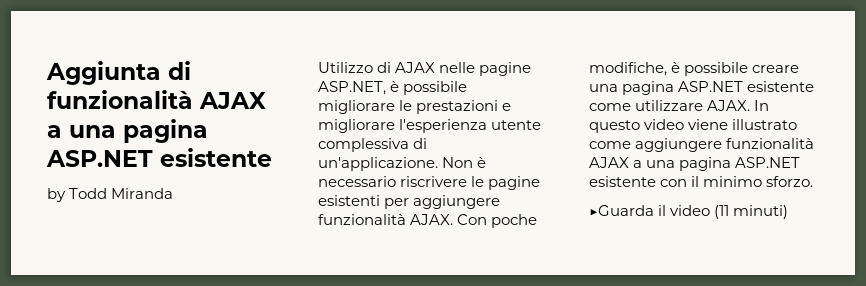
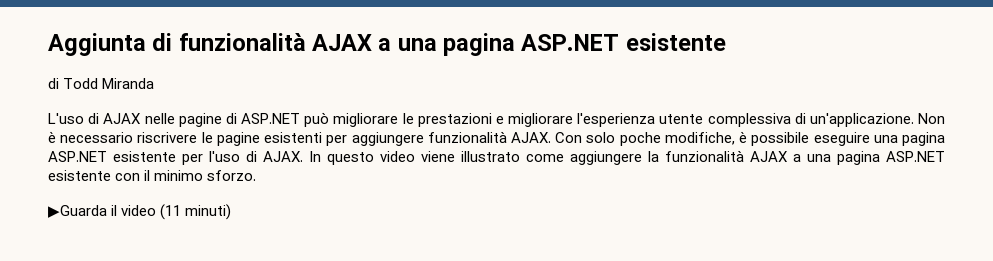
[47,188,66,202] by -> [48,78,59,89] di
[318,62,373,73] Utilizzo -> [48,113,84,124] L'uso
[318,81,468,95] ASP.NET, è possibile -> [225,112,330,127] di ASP.NET può
(488, 219) none -> [586,132,616,143] solo
[752,65,800,73] [589,81,815,95] [589,100,704,111] creare una pagina ASP.NET esistente come utilizzare -> [813,132,945,146] [48,151,257,165] eseguire una pagina ASP.NET esistente per l'uso di
(723, 145) none -> [648,151,659,162] la

